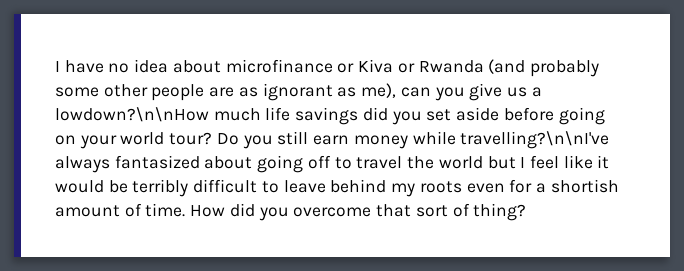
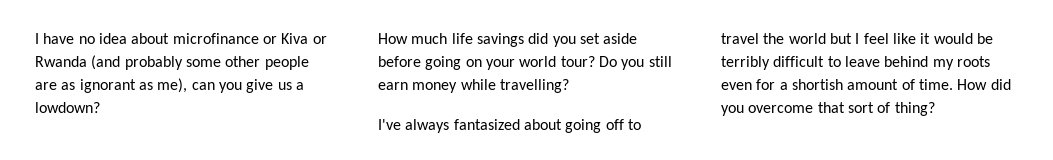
[55,107,209,122] lowdown?\n\nHow -> [35,102,100,113] [378,33,408,44] lowdown? // How
[460,131,610,149] travelling?\n\nI've -> [499,79,569,93] [378,119,401,130] travelling? // I've

